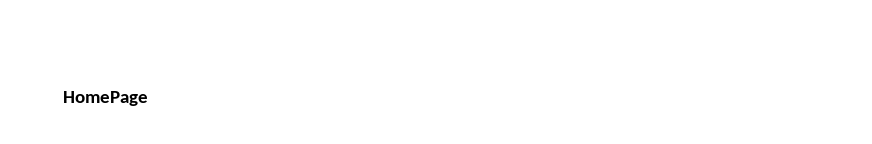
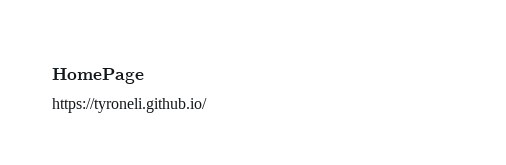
(148, 98) none -> [52,98,207,113] // https://tyroneli.github.io/

